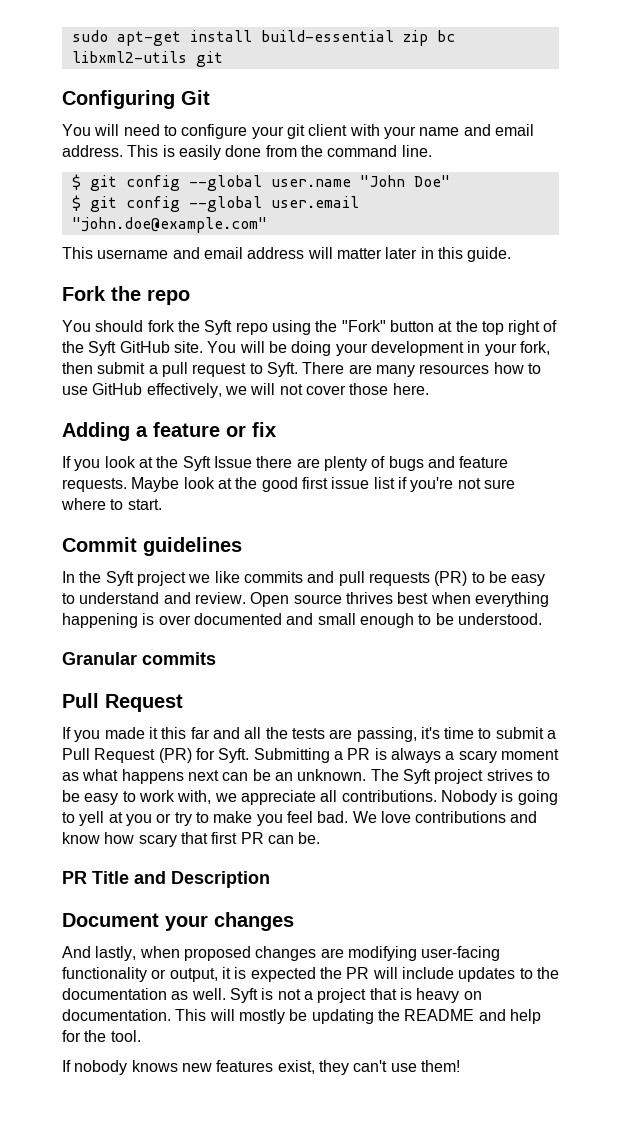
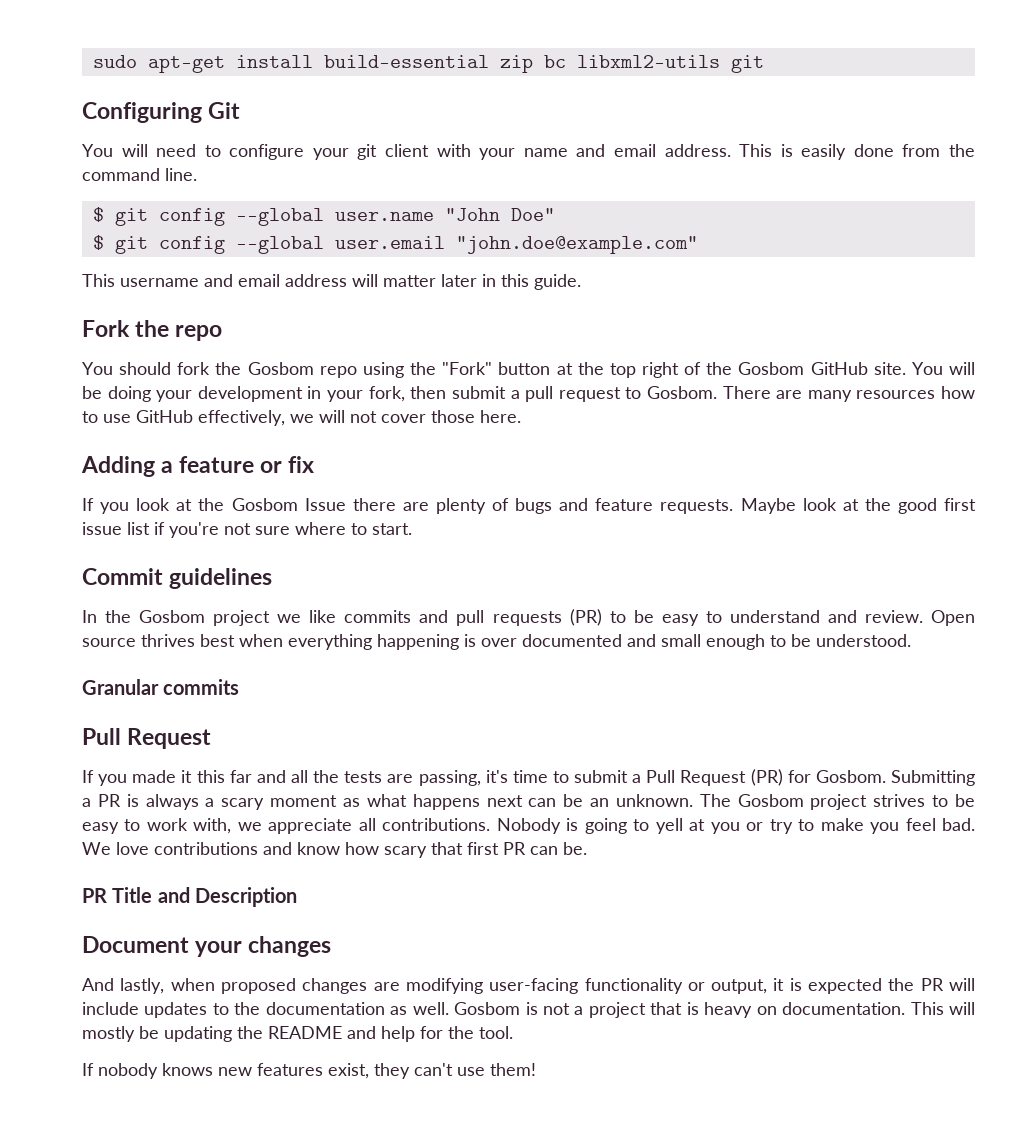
[204,320,233,335] Syft -> [247,362,314,375] Gosbom
[88,341,117,356] Syft -> [738,362,805,375] Gosbom
[266,362,298,377] Syft. -> [646,386,717,399] Gosbom.
[182,456,211,471] Syft -> [231,498,298,511] Gosbom
[105,571,134,586] Syft -> [139,610,206,623] Gosbom
[218,748,250,763] Syft. -> [815,770,886,783] Gosbom.
[402,769,431,784] Syft -> [737,794,804,807] Gosbom
[229,988,258,1003] Syft -> [454,1002,521,1015] Gosbom

